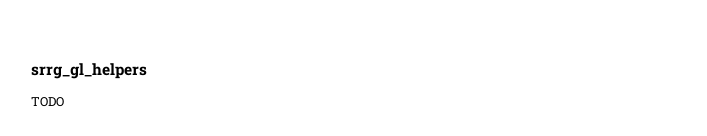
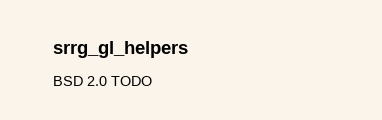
(147, 71) none -> [53,76,107,86] BSD 2.0

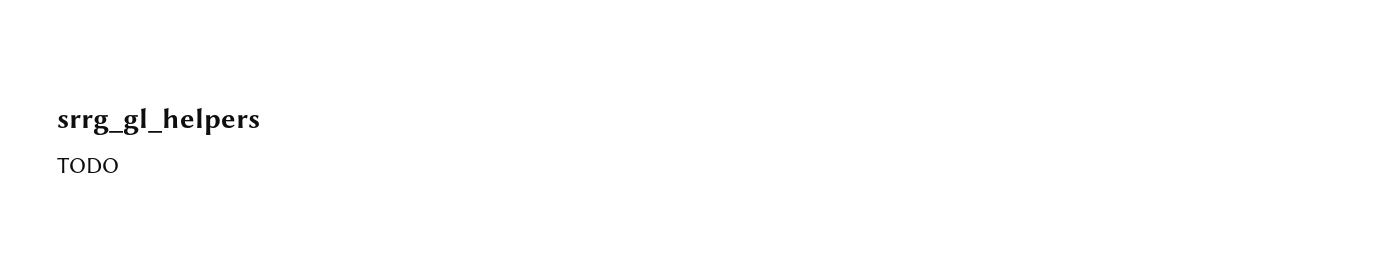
[53,76,107,86] BSD 2.0 -> (260, 121) none

